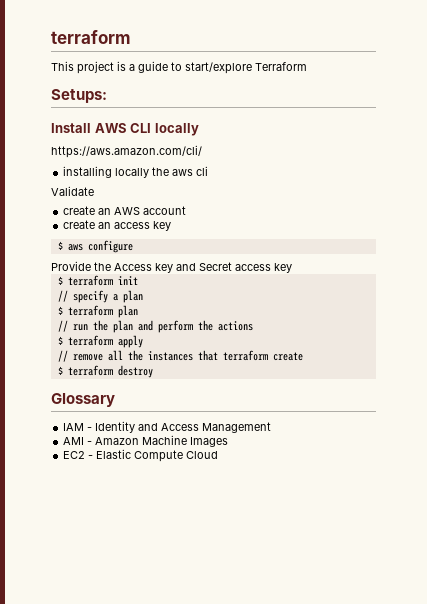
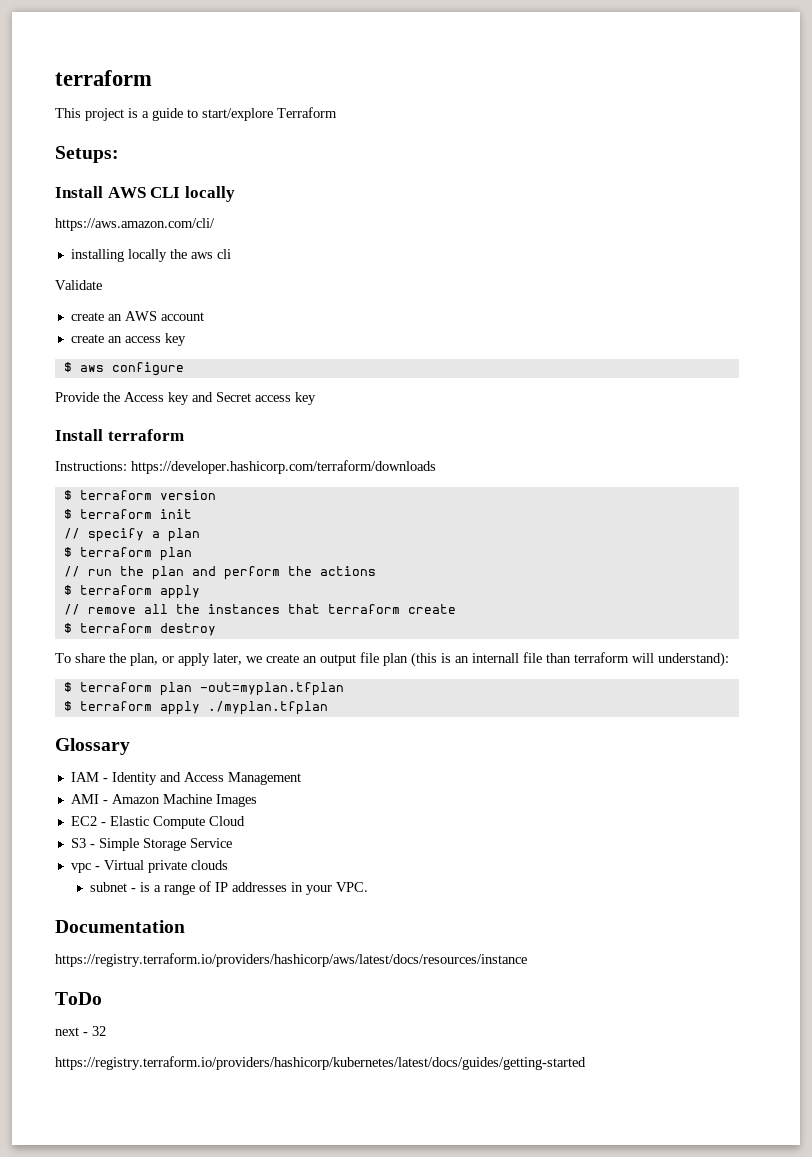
(292, 268) none -> [55,429,184,441] [55,460,436,474] [63,490,216,500] // Install terraform // Instructions: https://developer.hashicorp.com/terraform/downloads // $ terraform version
(153, 371) none -> [55,652,729,667] [63,682,344,696] [63,701,328,715] // To share the plan, or apply later, we create an output file plan (this is an internall file than terraform will understand): // $ terraform plan -out=myplan.tfplan // $ terraform apply ./myplan.tfplan
(219, 455) none -> [70,838,232,851] [70,860,228,873] [90,881,369,895] [55,920,185,933] [55,953,527,967] [55,992,102,1005] [55,1026,106,1036] [55,1056,586,1070] // S3 - Simple Storage Service // vpc - Virtual private clouds // subnet - is a range of IP addresses in your VPC. // Documentation // https://registry.terraform.io/providers/hashicorp/aws/latest/docs/resources/instance // ToDo // next - 32 // https://registry.terraform.io/providers/hashicorp/kubernetes/latest/docs/guides/getting-started

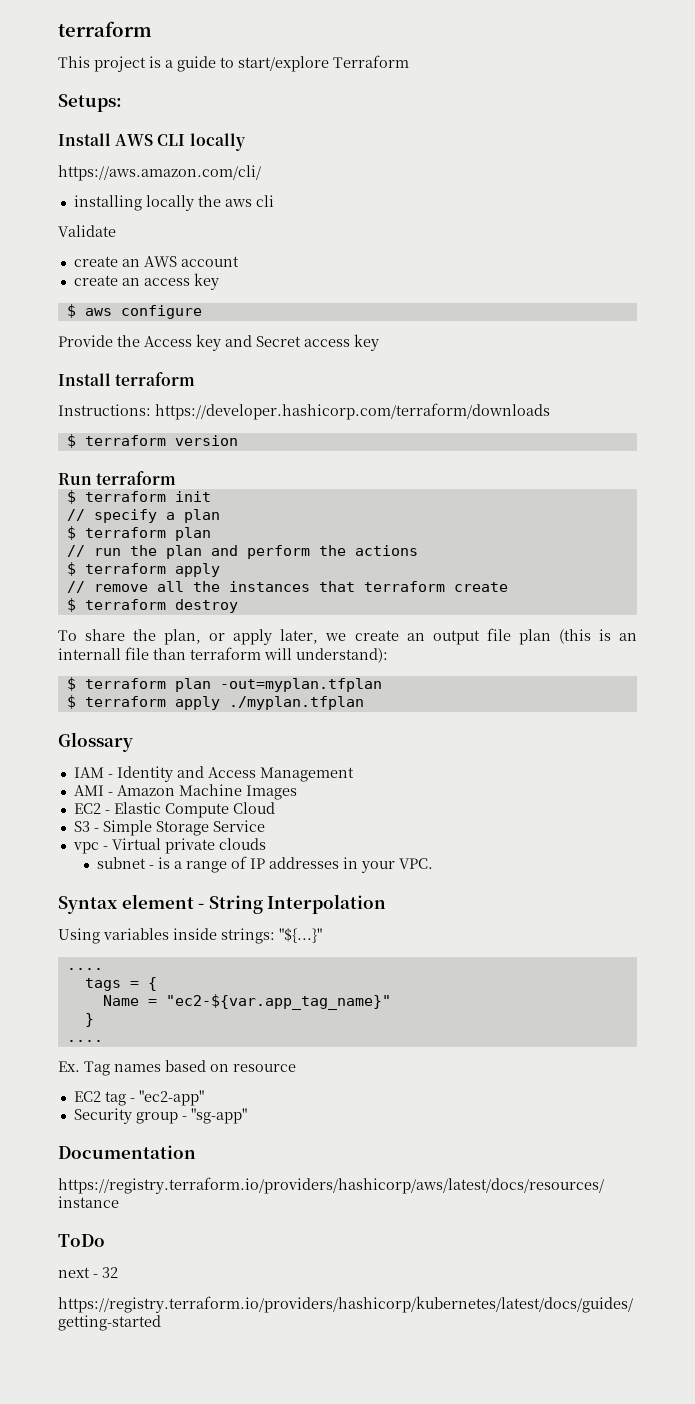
(216, 495) none -> [58,471,177,485] // Run terraform
(369, 887) none -> [58,894,387,914] [58,928,322,944] [66,968,103,970] [84,977,157,991] [102,994,391,1010] [84,1013,94,1027] [66,1040,103,1042] [58,1060,296,1076] [73,1090,204,1106] [73,1108,247,1124] // Syntax element - String Interpolation // Using variables inside strings: "${...}" // .... // tags = { // Name = "ec2-${var.app_tag_name}" // } // .... // Ex. Tag names based on resource // EC2 tag - "ec2-app" // Security group - "sg-app"

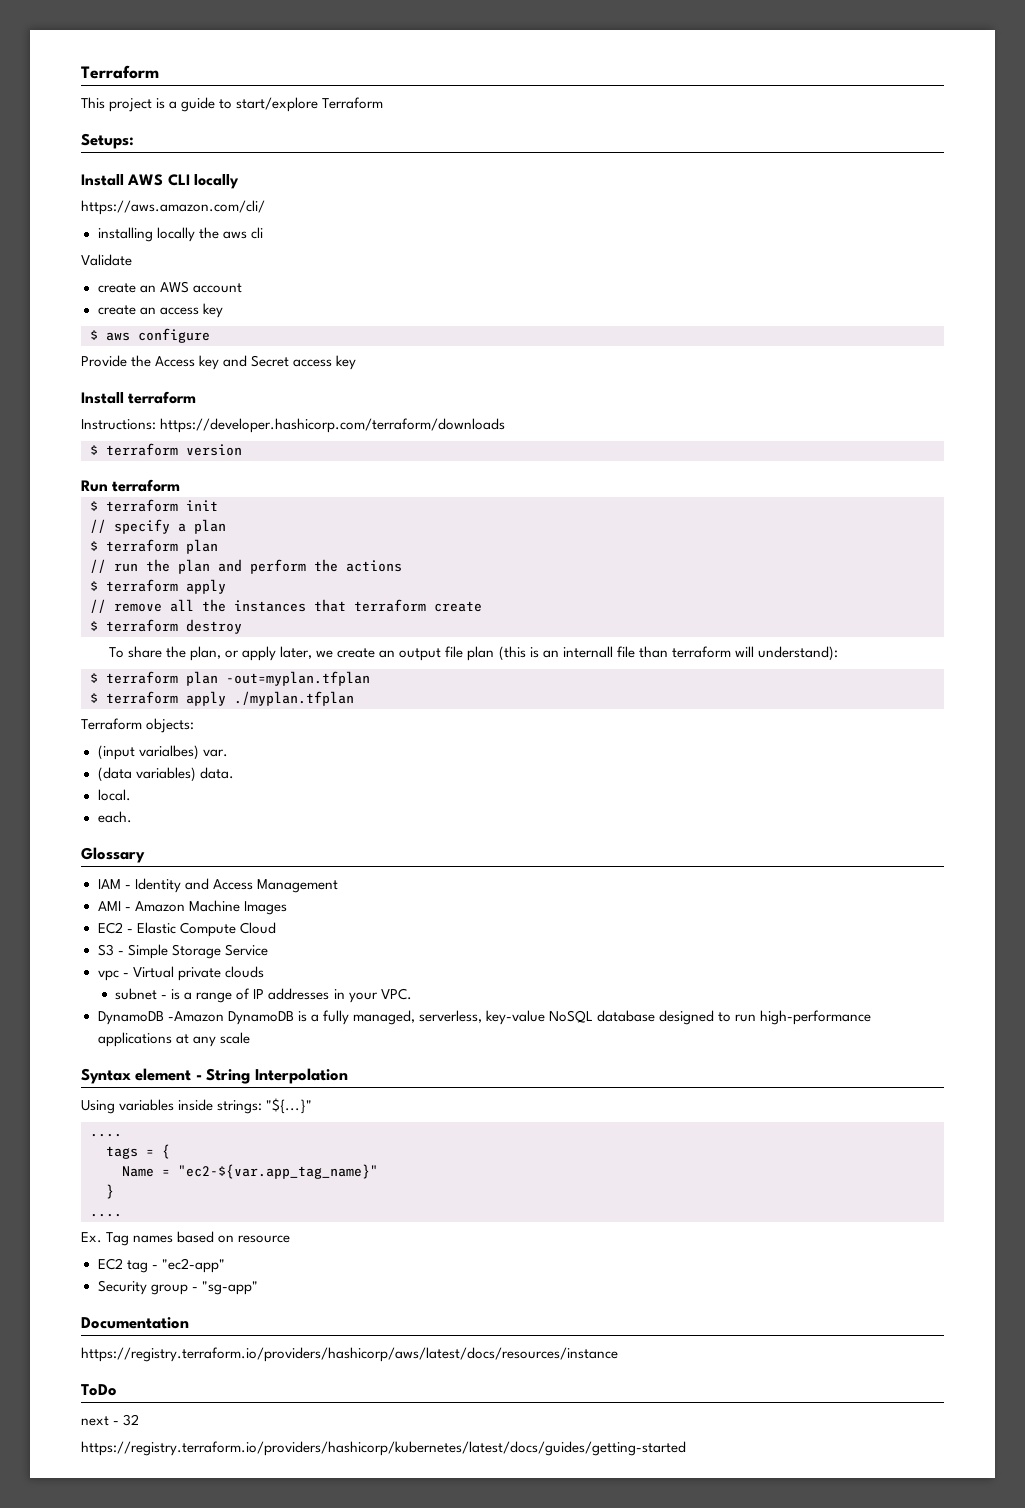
[58,21,152,37] terraform -> [81,65,159,79] Terraform
(364, 703) none -> [81,718,195,733] [97,745,228,760] [97,767,234,782] [97,789,131,801] [97,811,132,823] // Terraform objects: // (input varialbes) var. // (data variables) data. // local. // each.
(433, 863) none -> [97,1010,872,1025] [97,1032,250,1047] // DynamoDB -Amazon DynamoDB is a fully managed, serverless, key-value NoSQL database designed to run high-performance applications at any scale

